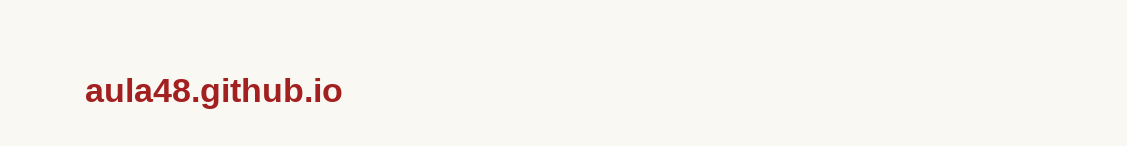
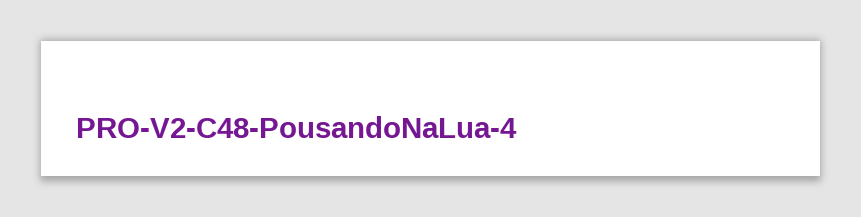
[85,78,343,109] aula48.github.io -> [76,116,517,138] PRO-V2-C48-PousandoNaLua-4

